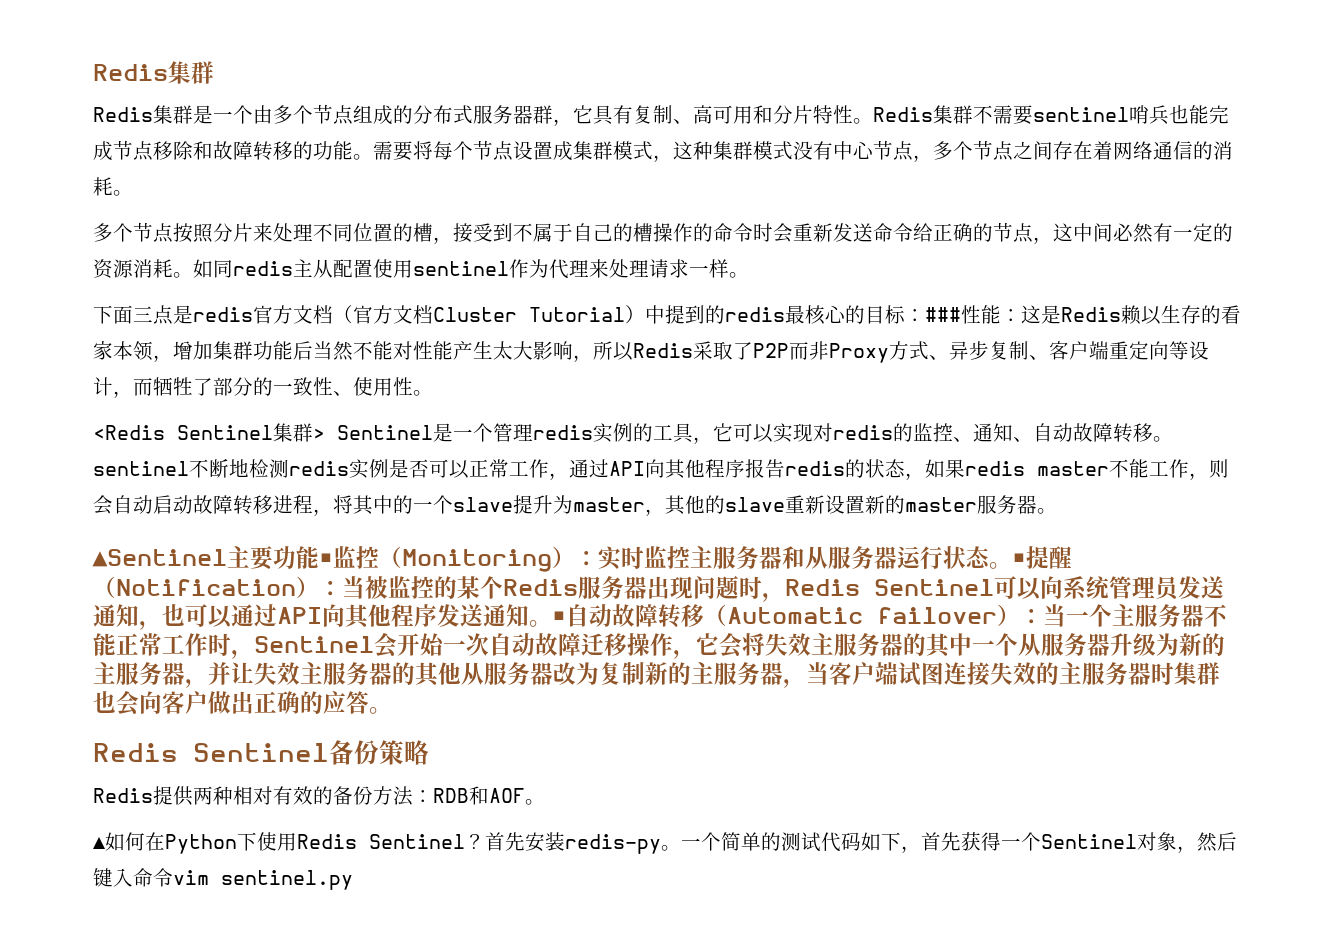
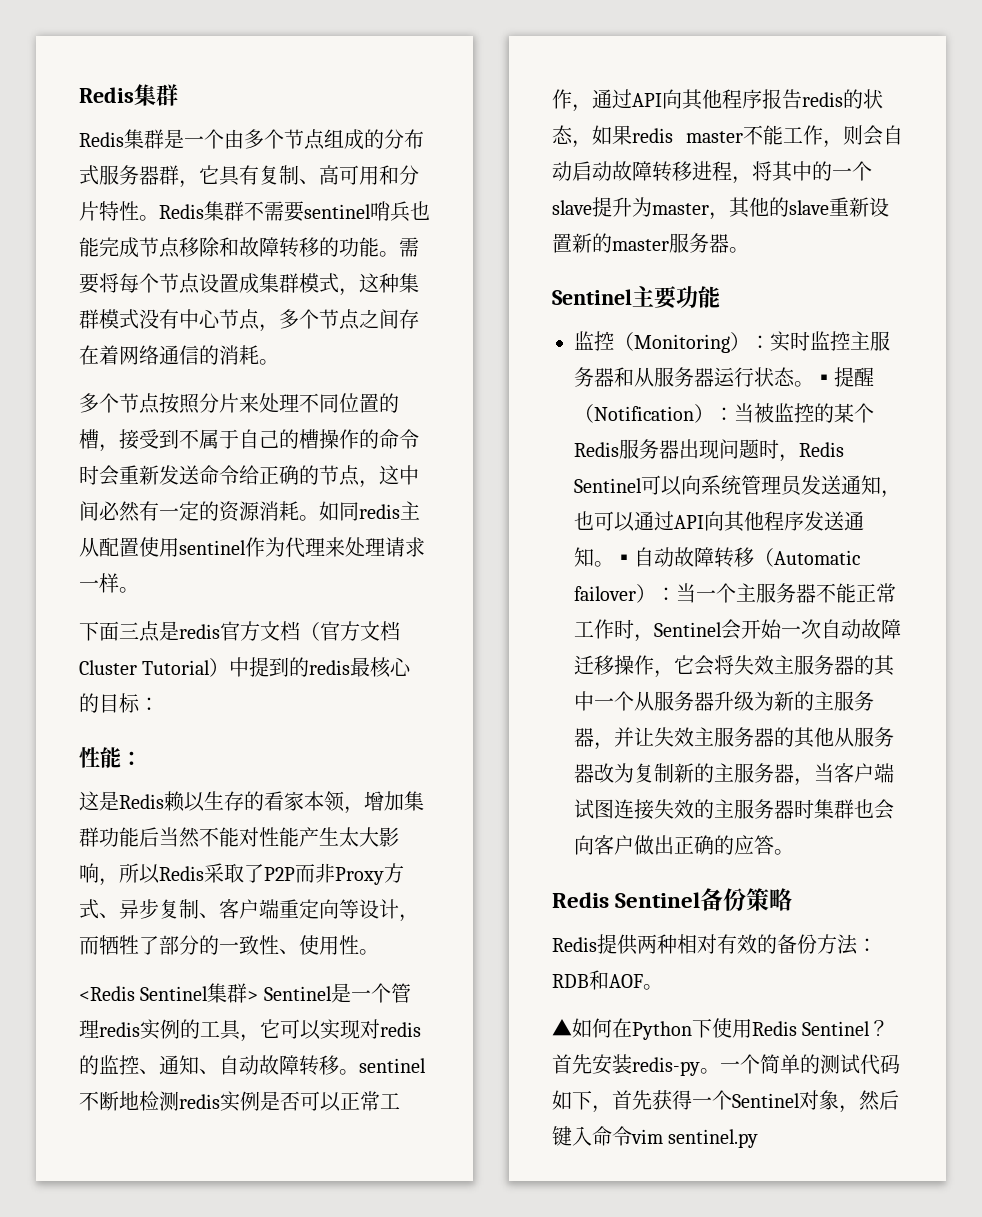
[925,307,961,322] ### -> (159, 704) //
(1021, 315) none -> (142, 758) //
[92,549,227,567] ▲Sentinel -> [552,289,632,305] Sentinel
[319,553,333,566] ▪ -> (720, 297) //

